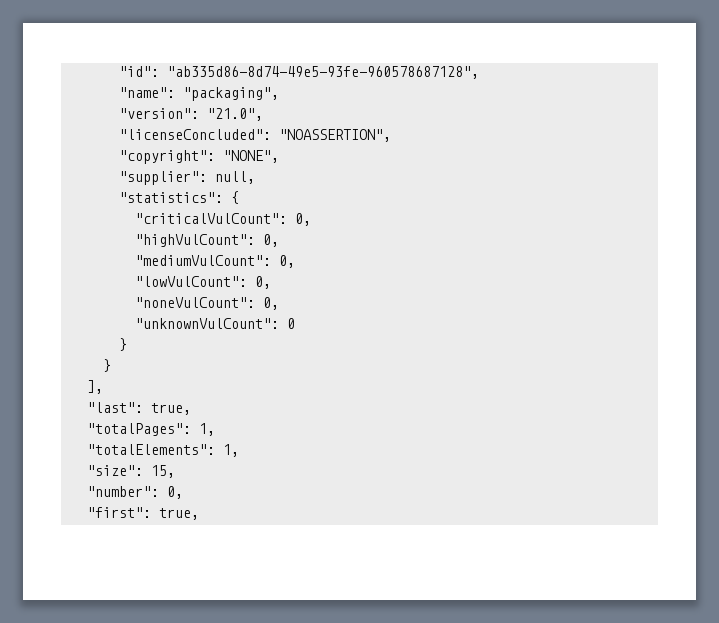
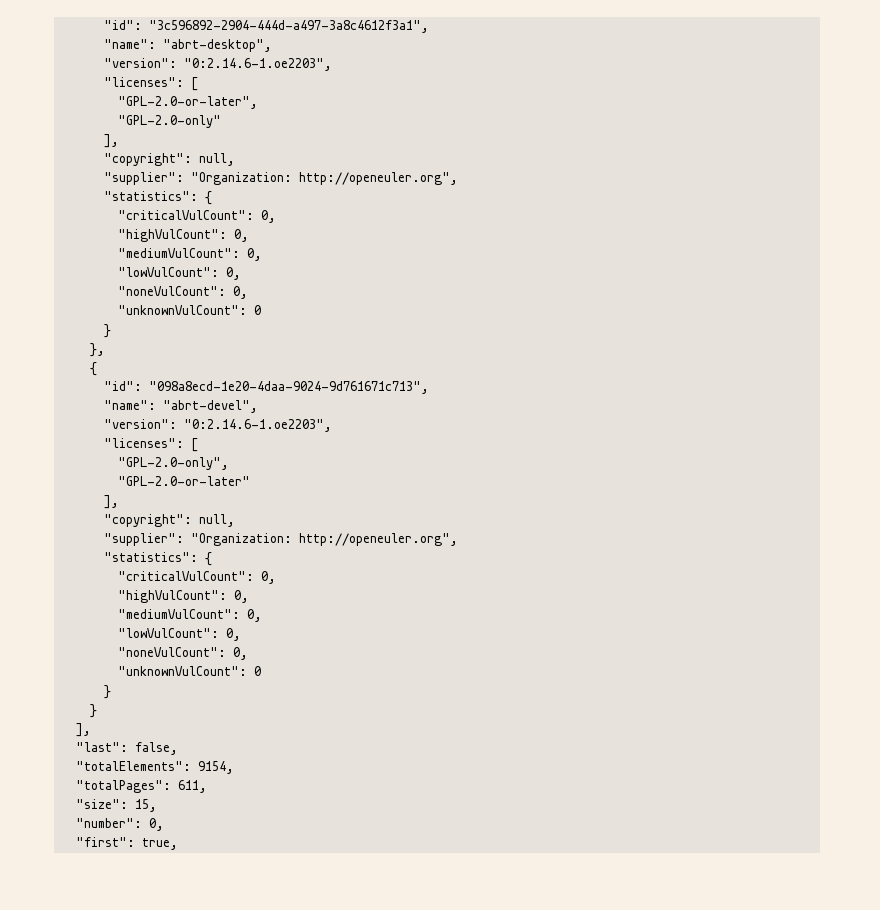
[118,66,479,79] [118,87,279,101] [118,108,263,121] [118,129,391,142] [118,150,279,164] [118,171,255,185] "id": "ab335d86-8d74-49e5-93fe-960578687128", // "name": "packaging", // "version": "21.0", // "licenseConcluded": "NOASSERTION", // "copyright": "NONE", // "supplier": null, -> [103,20,429,33] [103,39,272,52] [103,58,332,71] [103,77,198,91] [117,96,258,109] [117,115,221,128] [103,134,119,148] [103,153,235,166] [103,172,458,185] [103,191,212,205] [117,210,276,223] [117,229,249,242] [117,248,262,261] [117,267,241,280] [117,286,248,299] [117,305,261,315] [103,324,111,338] [89,343,105,357] [89,362,97,376] [103,381,429,394] [103,400,258,413] [103,419,332,432] [103,438,198,452] [117,457,229,470] [117,476,250,486] [103,495,119,509] [103,514,235,527] [103,533,458,546] "id": "3c596892-2904-444d-a497-3a8c4612f3a1", // "name": "abrt-desktop", // "version": "0:2.14.6-1.oe2203", // "licenses": [ // "GPL-2.0-or-later", // "GPL-2.0-only" // ], // "copyright": null, // "supplier": "Organization: http://openeuler.org", // "statistics": { // "criticalVulCount": 0, // "highVulCount": 0, // "mediumVulCount": 0, // "lowVulCount": 0, // "noneVulCount": 0, // "unknownVulCount": 0 // } // }, // { // "id": "098a8ecd-1e20-4daa-9024-9d761671c713", // "name": "abrt-devel", // "version": "0:2.14.6-1.oe2203", // "licenses": [ // "GPL-2.0-only", // "GPL-2.0-or-later" // ], // "copyright": null, // "supplier": "Organization: http://openeuler.org",
[150,403,191,415] [86,423,215,436] [86,444,239,457] true, // "totalPages": 1, // "totalElements": 1, -> [134,742,178,755] [75,761,234,774] [75,780,207,793] false, // "totalElements": 9154, // "totalPages": 611,

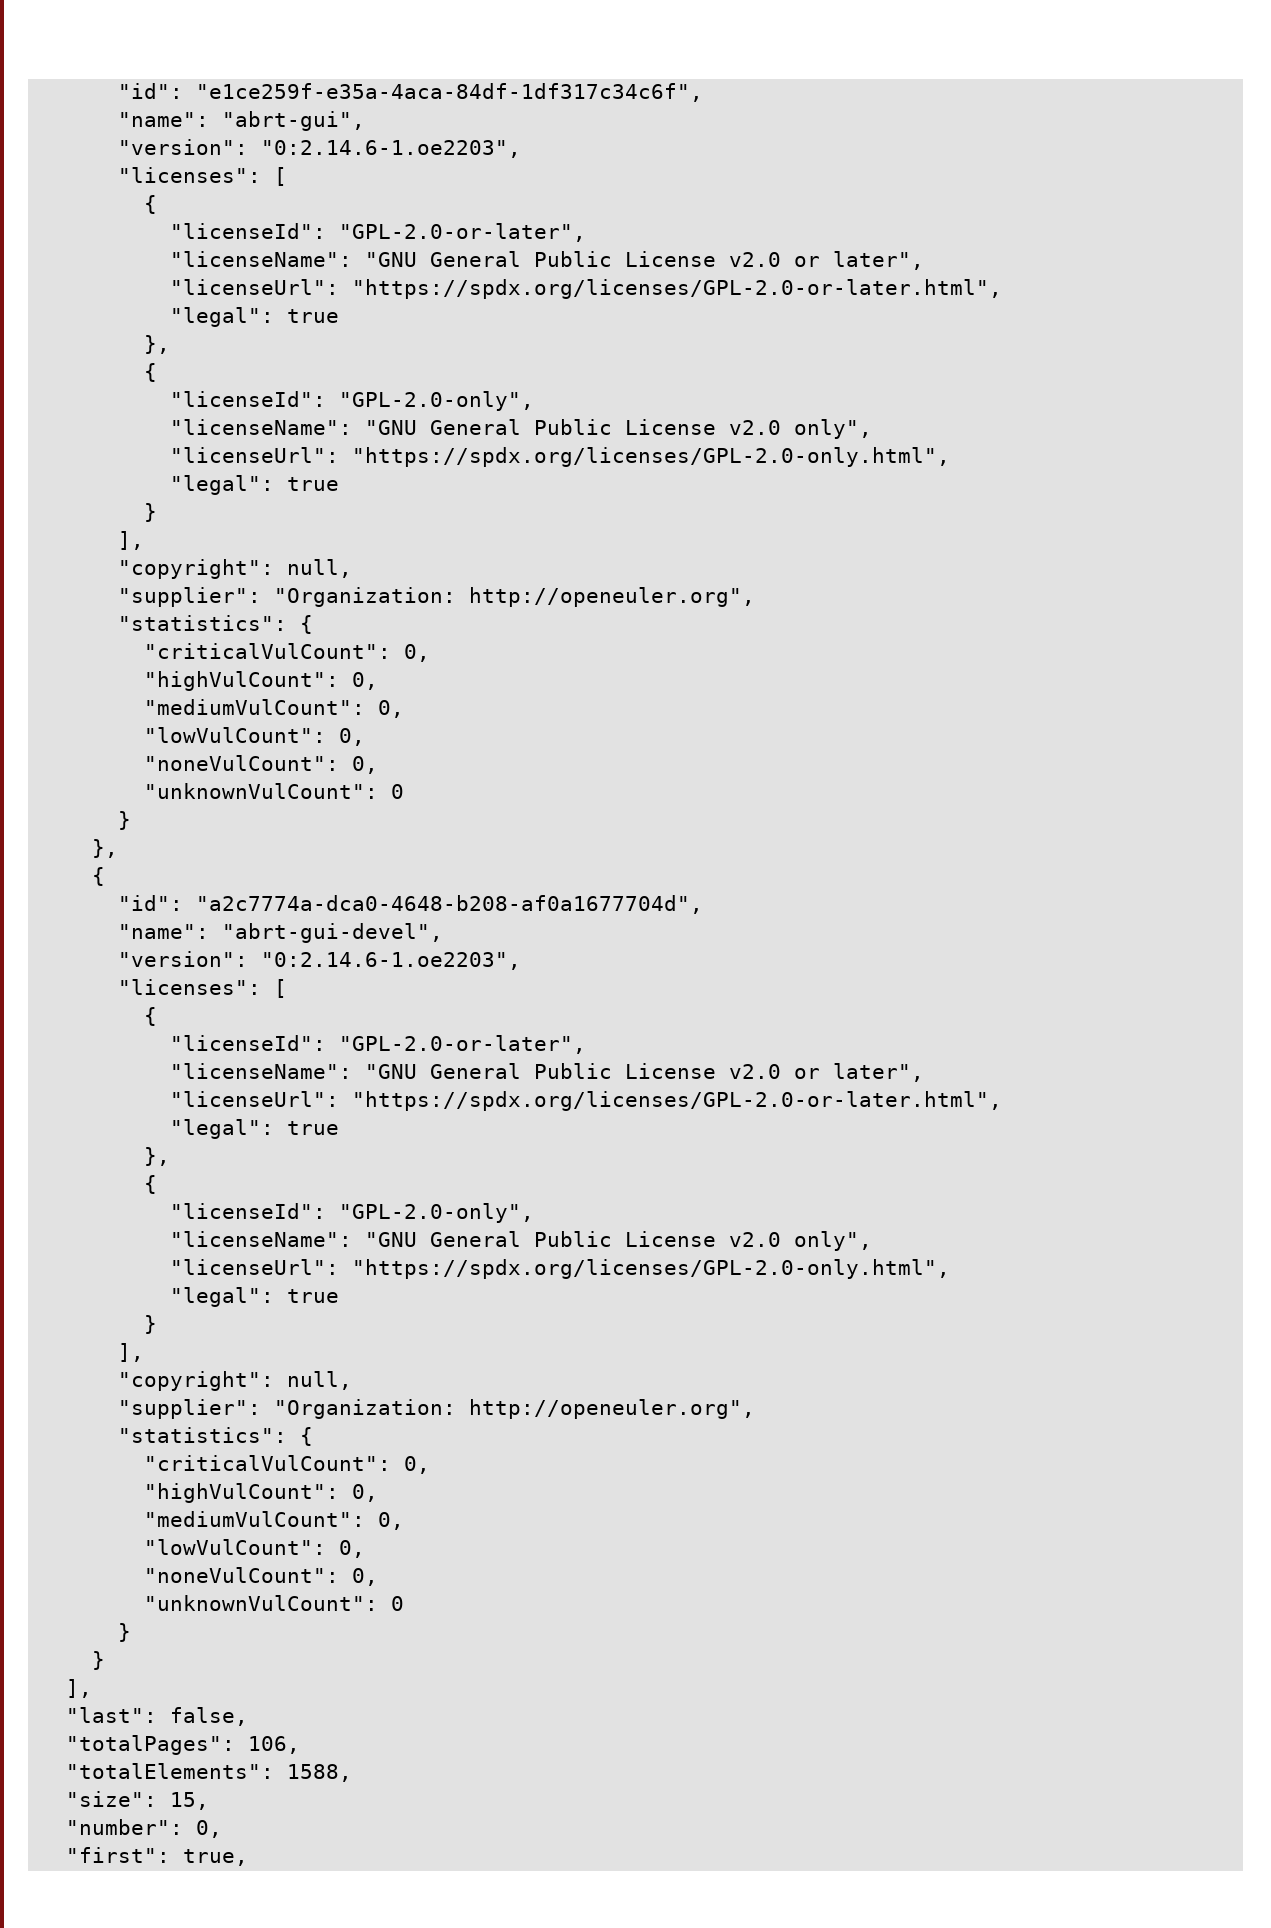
[103,20,429,33] [103,39,272,52] [103,58,332,71] [103,77,198,91] [117,96,258,109] [117,115,221,128] "id": "3c596892-2904-444d-a497-3a8c4612f3a1", // "name": "abrt-desktop", // "version": "0:2.14.6-1.oe2203", // "licenses": [ // "GPL-2.0-or-later", // "GPL-2.0-only" -> [118,83,704,102] [118,111,366,131] [118,139,522,158] [118,167,288,186] [144,195,158,214] [170,223,587,242] [170,251,925,270] [170,279,1003,299] [170,307,340,327] [144,335,171,354] [144,363,158,382] [170,391,535,411] [170,419,873,439] [170,447,951,467] [170,475,340,495] [144,503,158,522] "id": "e1ce259f-e35a-4aca-84df-1df317c34c6f", // "name": "abrt-gui", // "version": "0:2.14.6-1.oe2203", // "licenses": [ // { // "licenseId": "GPL-2.0-or-later", // "licenseName": "GNU General Public License v2.0 or later", // "licenseUrl": "https://spdx.org/licenses/GPL-2.0-or-later.html", // "legal": true // }, // { // "licenseId": "GPL-2.0-only", // "licenseName": "GNU General Public License v2.0 only", // "licenseUrl": "https://spdx.org/licenses/GPL-2.0-only.html", // "legal": true // }
[148,381,429,394] [103,400,258,413] [103,419,332,432] [103,438,198,452] [117,457,229,470] [117,476,250,486] "098a8ecd-1e20-4daa-9024-9d761671c713", // "name": "abrt-devel", // "version": "0:2.14.6-1.oe2203", // "licenses": [ // "GPL-2.0-only", // "GPL-2.0-or-later" -> [196,895,704,914] [118,923,444,943] [118,951,522,970] [118,979,288,998] [144,1007,158,1026] [170,1035,587,1054] [170,1063,925,1082] [170,1091,1003,1111] [170,1119,340,1139] [144,1147,171,1166] [144,1175,158,1194] [170,1203,535,1223] [170,1231,873,1251] [170,1259,951,1279] [170,1287,340,1307] [144,1315,158,1334] "a2c7774a-dca0-4648-b208-af0a1677704d", // "name": "abrt-gui-devel", // "version": "0:2.14.6-1.oe2203", // "licenses": [ // { // "licenseId": "GPL-2.0-or-later", // "licenseName": "GNU General Public License v2.0 or later", // "licenseUrl": "https://spdx.org/licenses/GPL-2.0-or-later.html", // "legal": true // }, // { // "licenseId": "GPL-2.0-only", // "licenseName": "GNU General Public License v2.0 only", // "licenseUrl": "https://spdx.org/licenses/GPL-2.0-only.html", // "legal": true // }
(178, 748) none -> [66,1735,301,1755] // "totalPages": 106,
[197,761,234,774] [75,780,207,793] 9154, // "totalPages": 611, -> [287,1764,353,1782] 1588,

